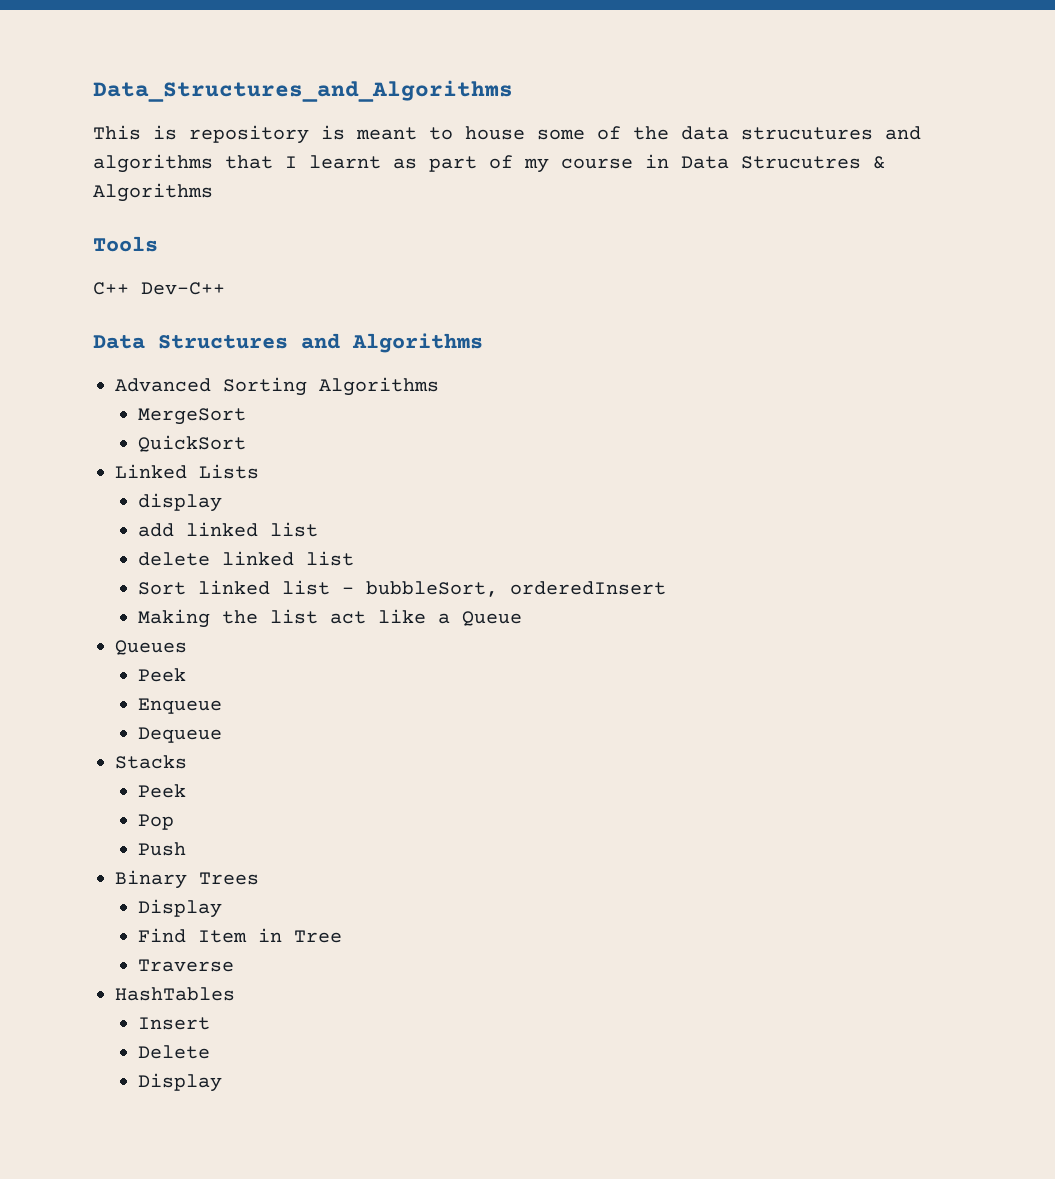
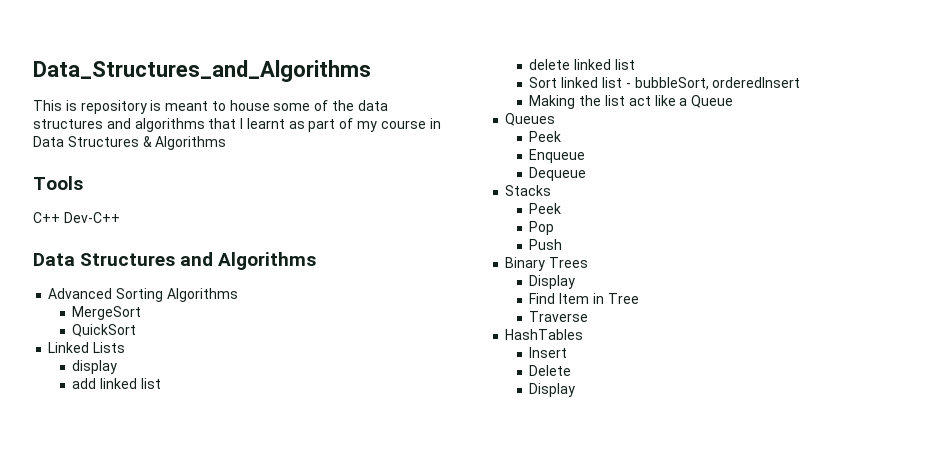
[741,127,873,140] strucutures -> [33,119,103,129] structures
[741,156,861,169] Strucutres -> [67,136,139,147] Structures

